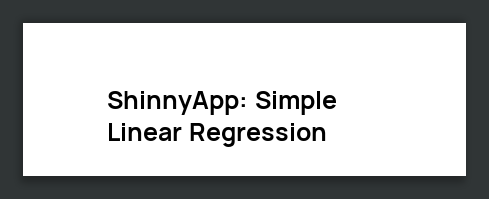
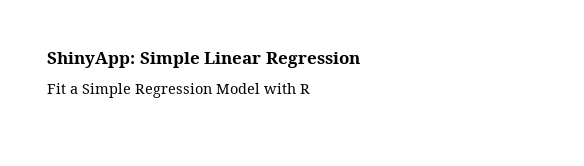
[107,91,248,115] ShinnyApp: -> [47,52,135,68] ShinyApp:
(327, 135) none -> [47,83,310,98] // Fit a Simple Regression Model with R

